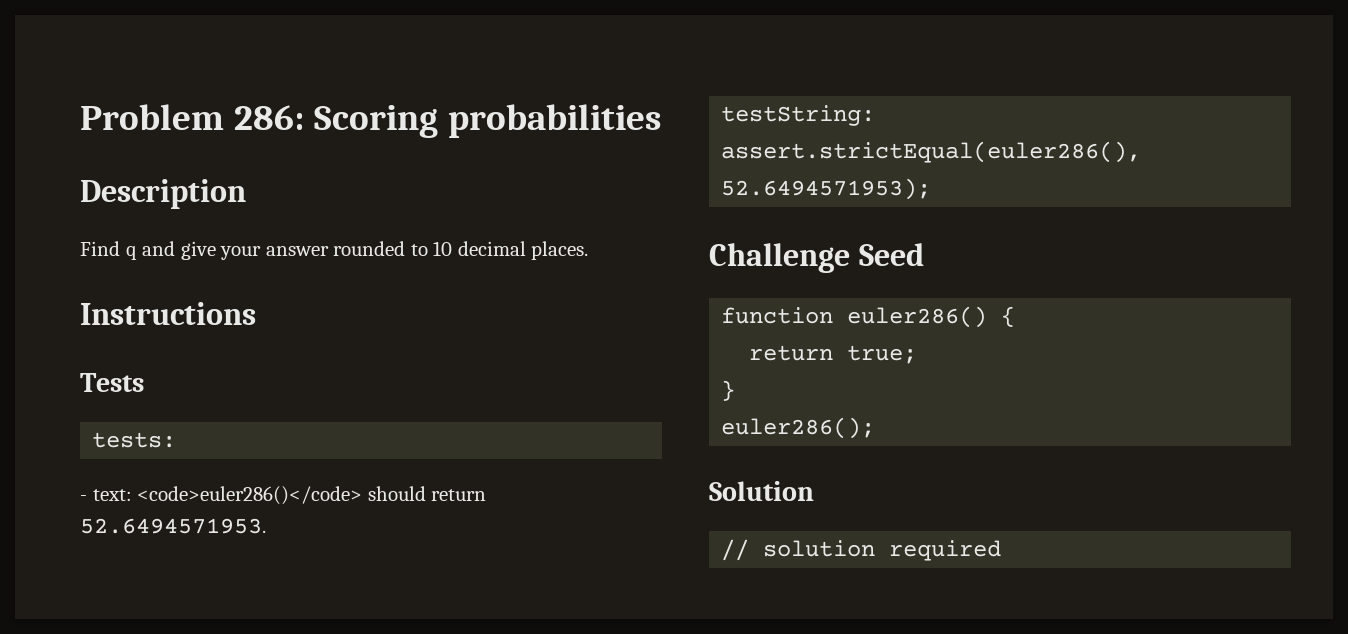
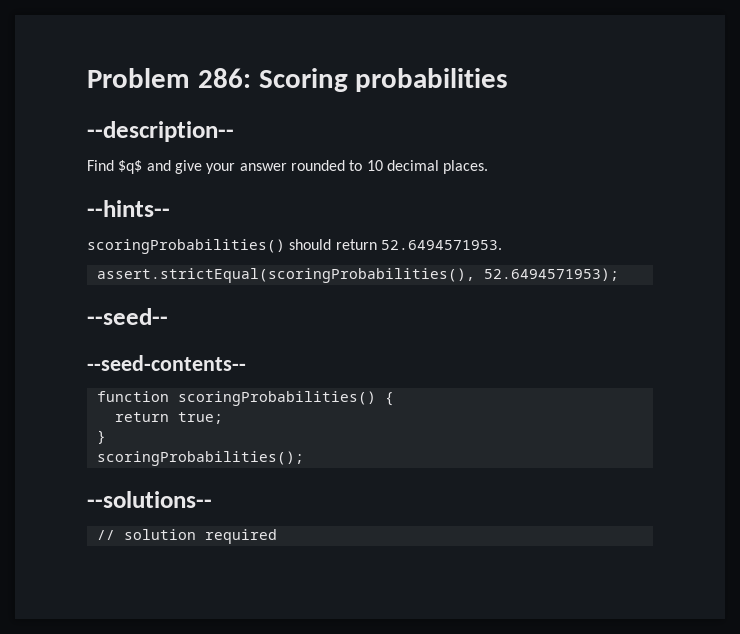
[80,179,246,209] Description -> [87,121,234,142] --description--
[125,246,137,260] q -> [118,160,143,174] $q$
[80,302,256,325] [80,373,144,392] [92,432,177,448] [80,486,363,505] Instructions // Tests // tests: // - text: <code>euler286()</code> -> [87,200,170,217] [87,239,285,254] --hints-- // scoringProbabilities()
[721,105,876,126] [721,141,1142,163] testString: assert.strictEqual(euler286(), -> [96,268,475,283] assert.strictEqual(scoringProbabilities(),
[709,243,924,273] Challenge Seed -> [87,308,168,325] [87,355,246,371] --seed-- // --seed-contents--
[847,306,988,328] euler286() -> [177,391,376,406] scoringProbabilities()
[721,417,876,439] [709,481,814,501] euler286(); // Solution -> [96,451,304,466] [87,491,212,508] scoringProbabilities(); // --solutions--

